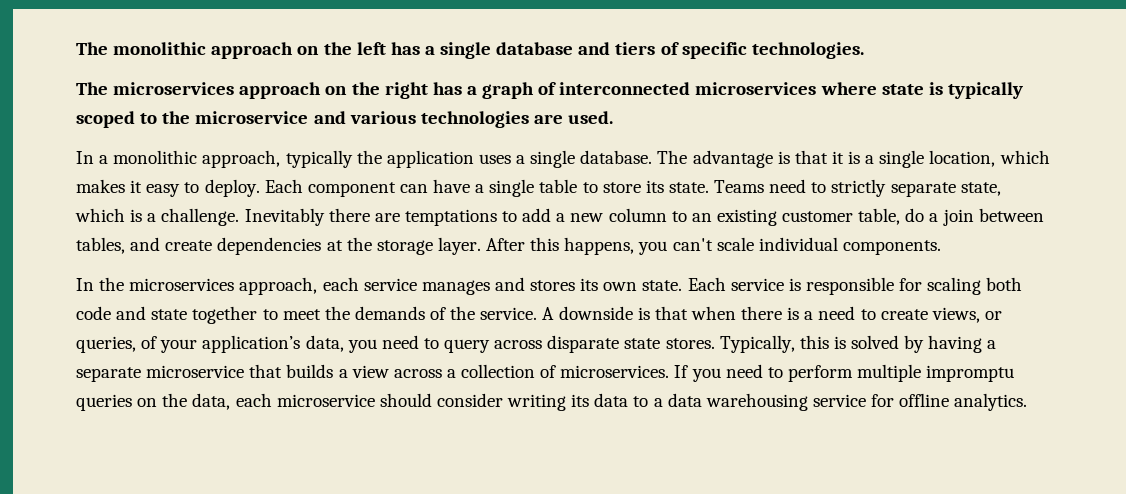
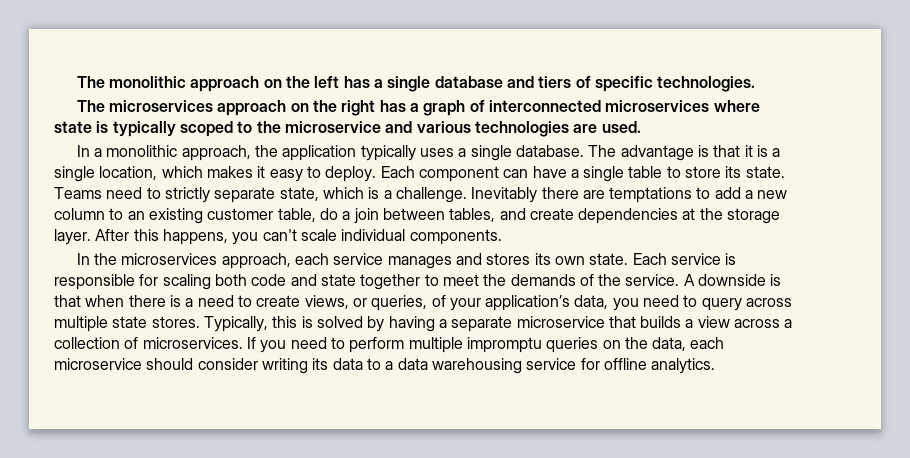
[285,150,353,168] typically -> (251, 153) none
(474, 159) none -> [360,145,416,161] typically
[547,335,620,353] disparate -> [54,316,108,332] multiple

